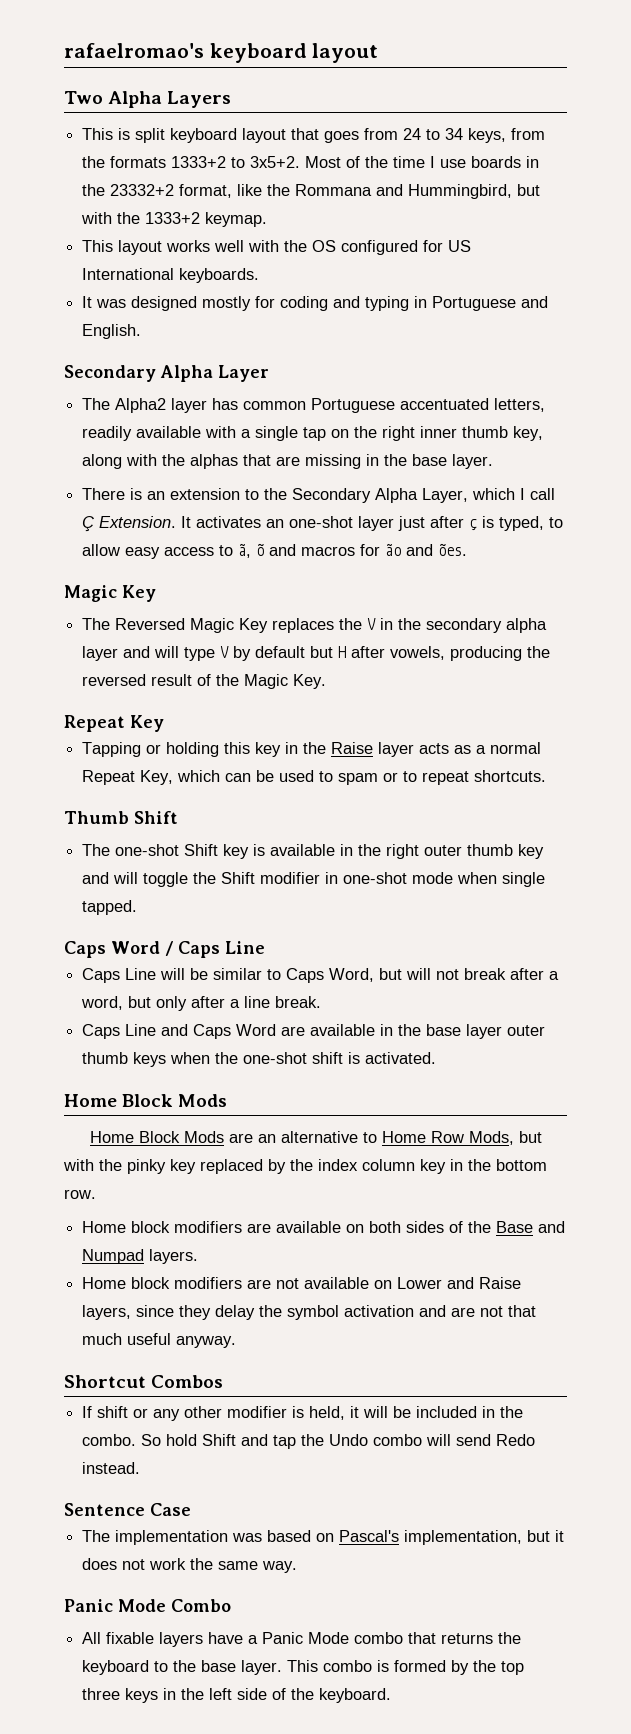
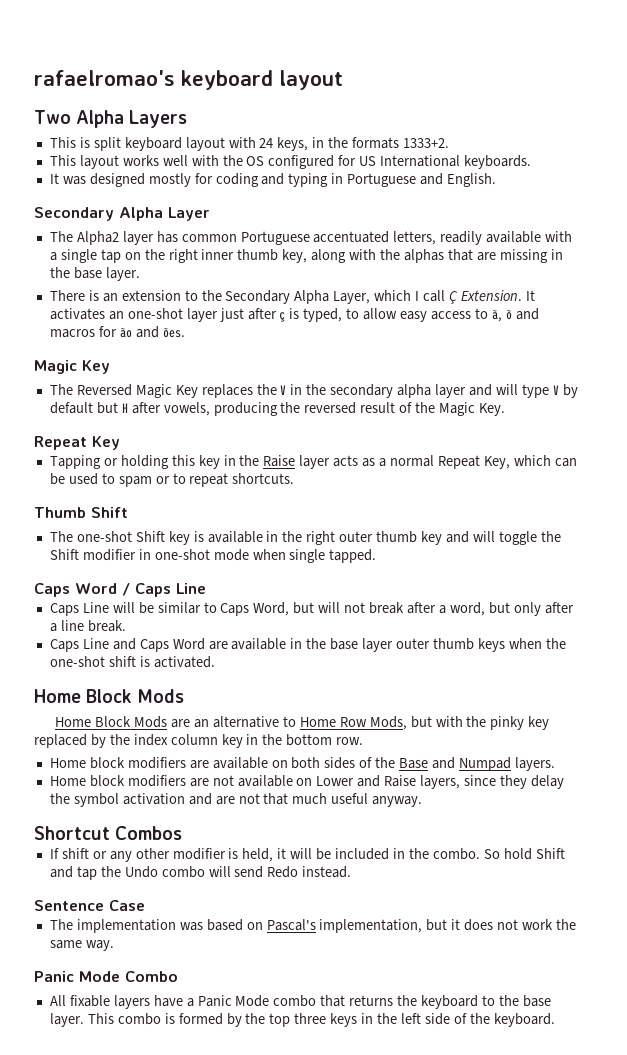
[291,128,546,143] [82,156,540,168] [82,184,541,199] [81,212,268,227] that goes from 24 to 34 keys, from the formats 1333+2 to 3x5+2. Most of the time I use boards in the 23332+2 format, like the Rommana and Hummingbird, but with the 1333+2 keymap. -> [228,137,450,151] with 24 keys, in the formats 1333+2.

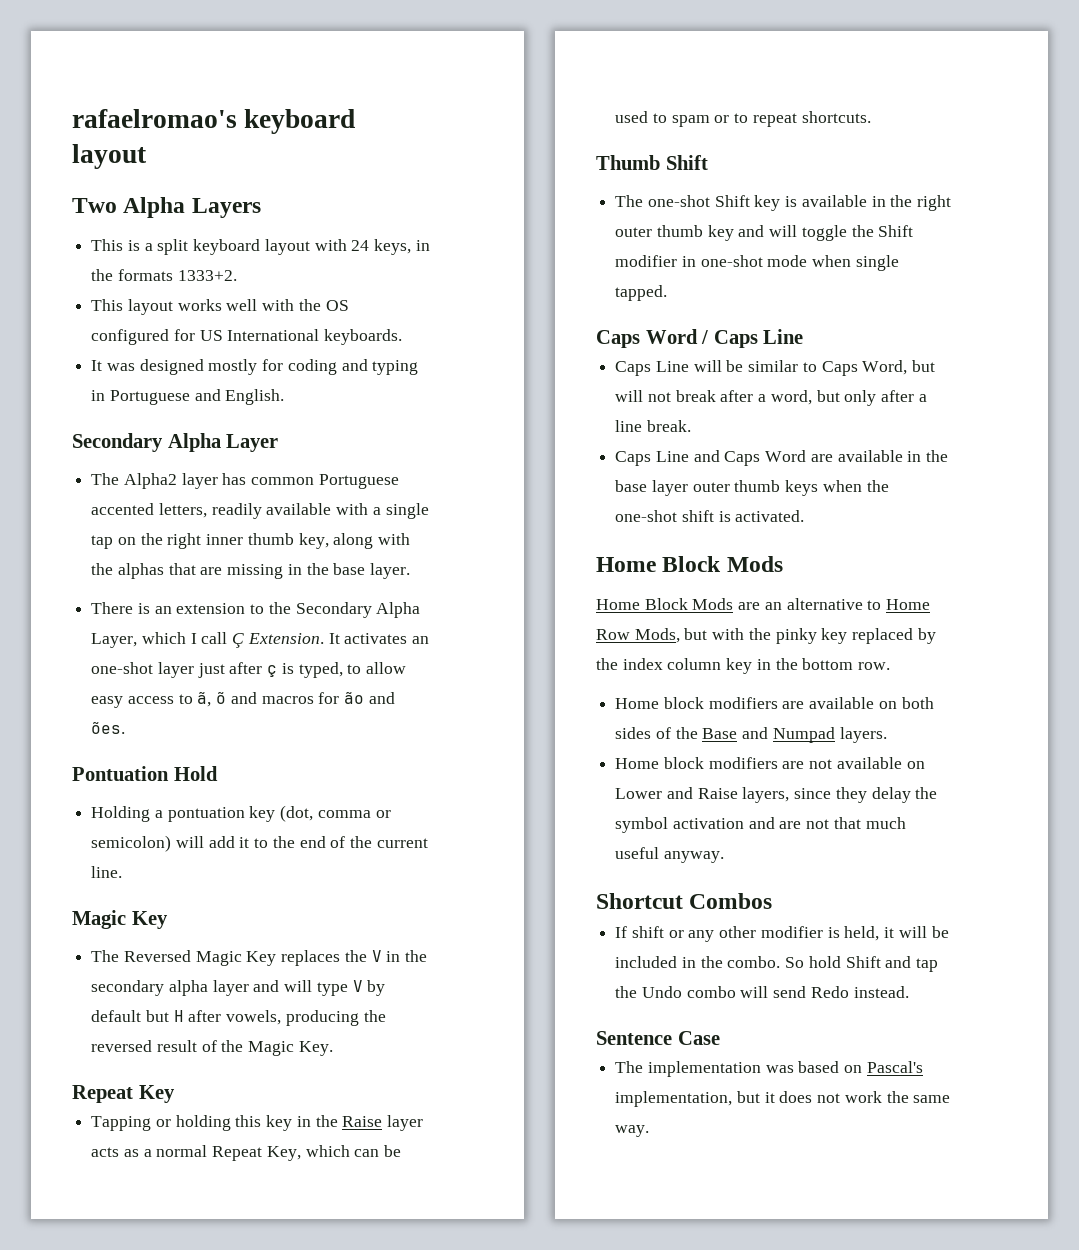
(90, 142) none -> [144,243,153,251] a
[313,231,390,243] accentuated -> [91,503,155,515] accented
(185, 332) none -> [72,766,218,781] [91,805,391,822] [91,835,428,852] [91,866,123,878] // Pontuation Hold // Holding a pontuation key (dot, comma or semicolon) will add it to the end of the current line.
[34,971,178,982] [49,995,551,1009] [49,1013,555,1027] // Panic Mode Combo // All fixable layers have a Panic Mode combo that returns the keyboard to the base layer. This combo is formed by the top three keys in the left side of the keyboard. -> (650, 1131) none

